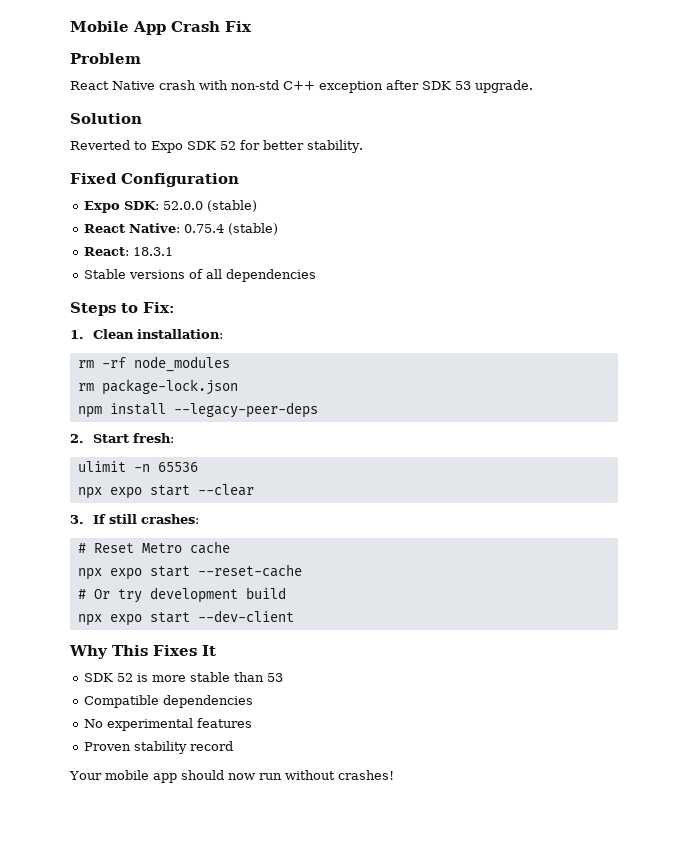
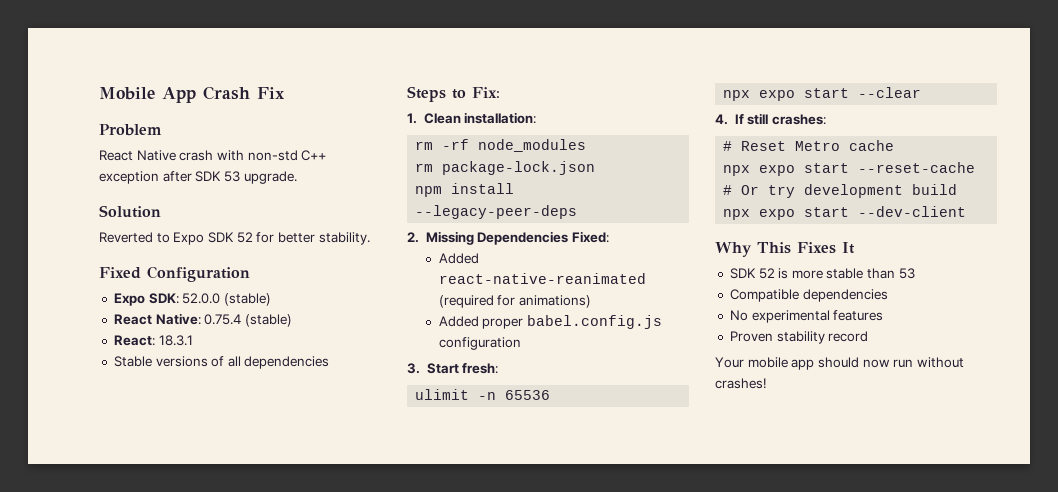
(84, 438) none -> [425,231,610,245] [438,253,479,264] [438,273,646,284] [438,295,591,308] [438,315,662,329] [438,337,521,350] [407,363,420,374] Missing Dependencies Fixed: // Added react-native-reanimated (required for animations) // Added proper babel.config.js configuration // 3.
[70,515,84,524] 3. -> [715,114,728,125] 4.

